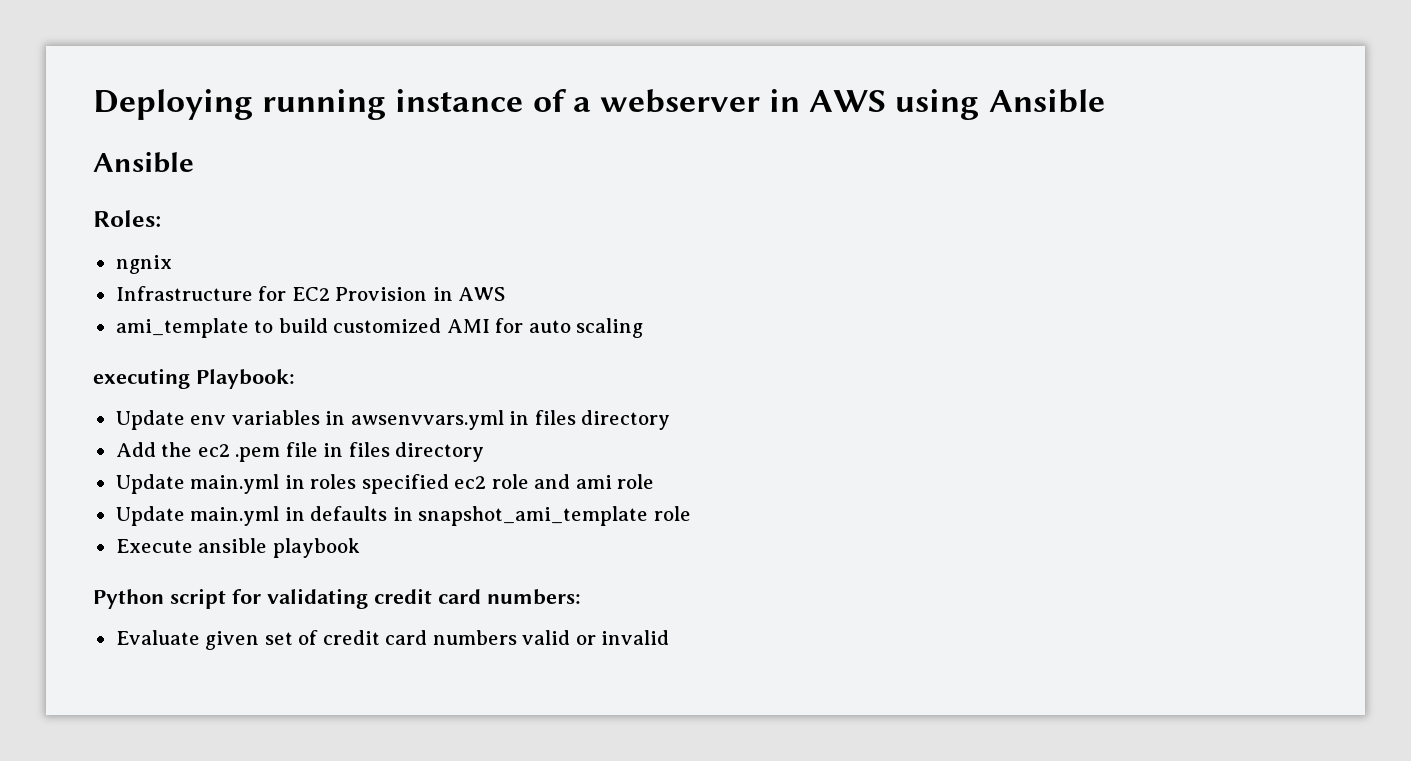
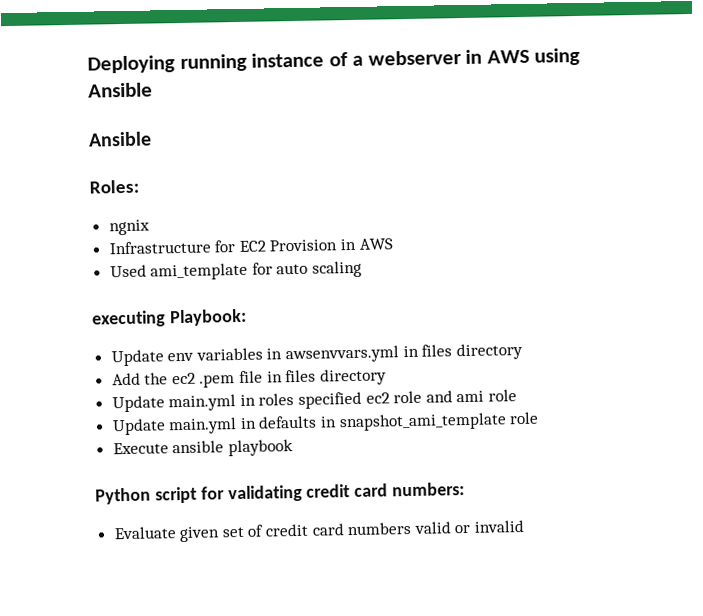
[115,318,490,338] ami_template to build customized AMI -> [109,262,249,281] Used ami_template

